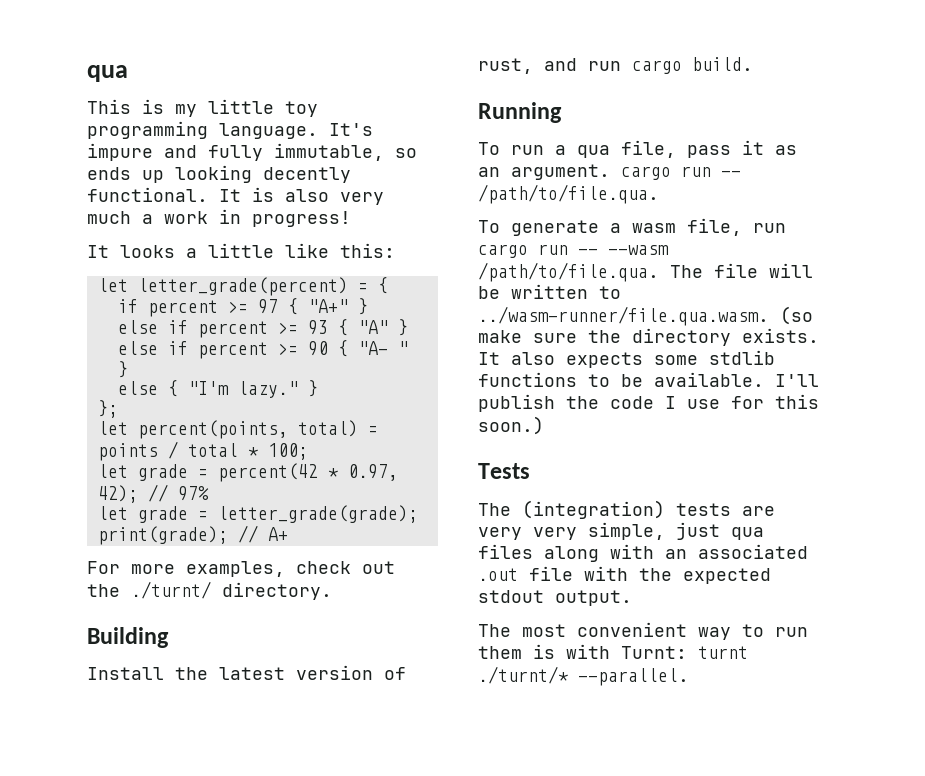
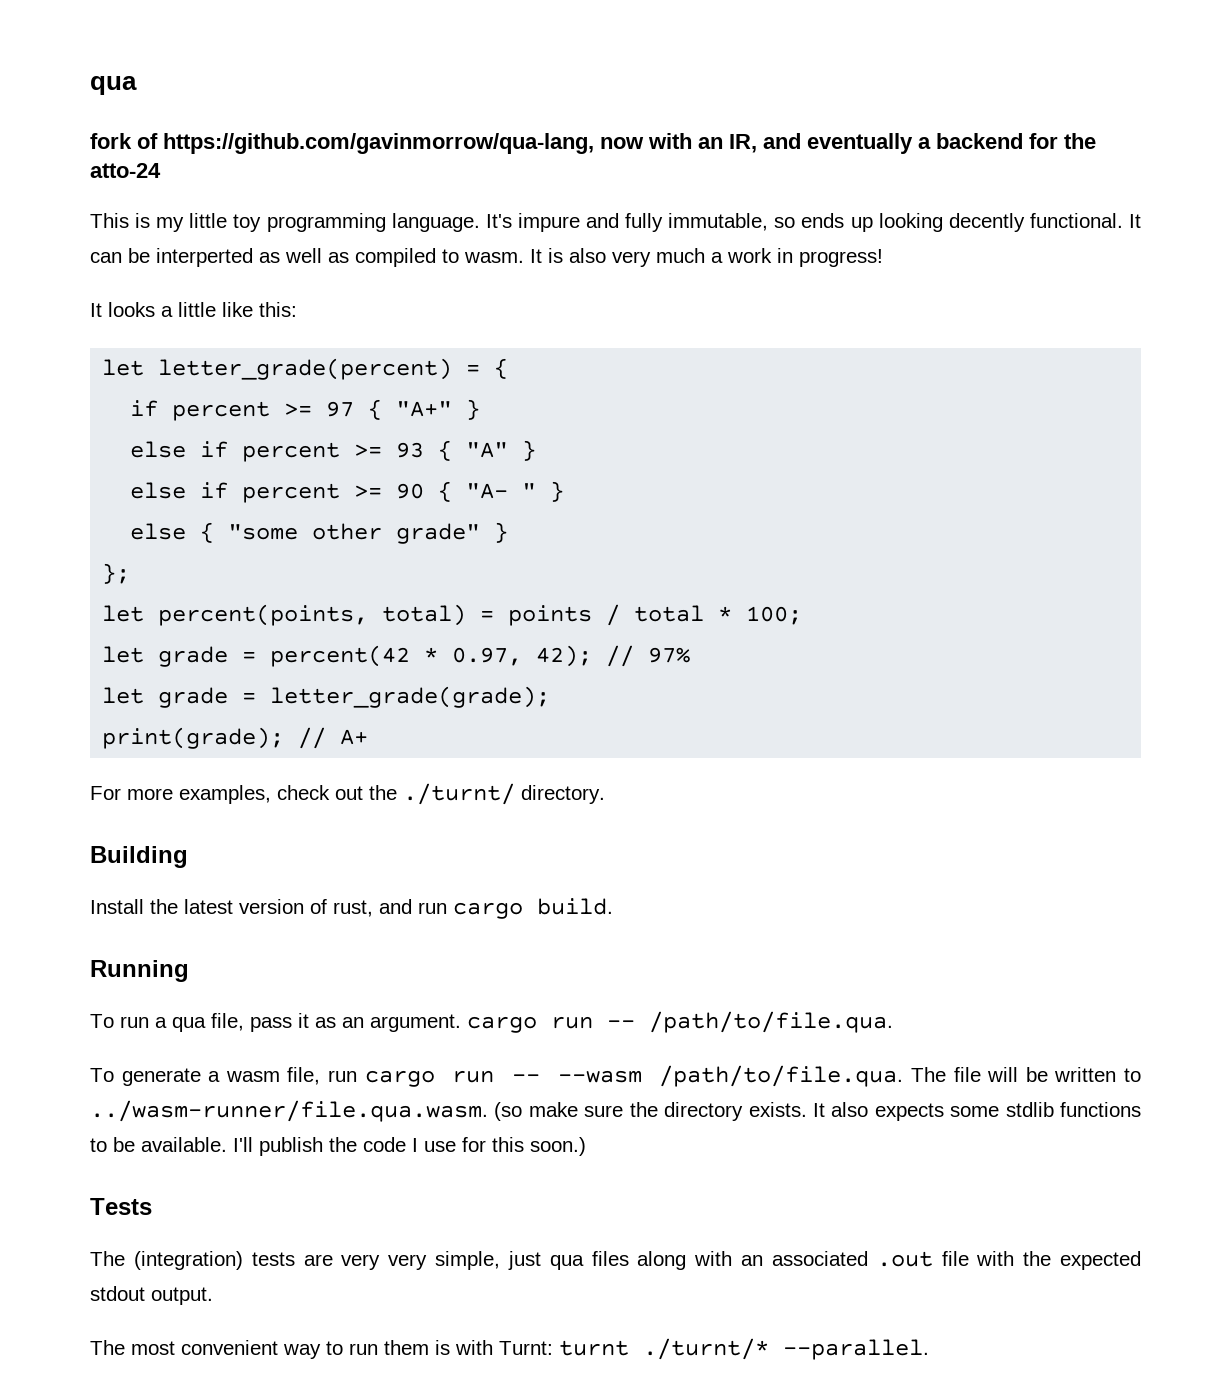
[87,65,128,82] qua -> [90,76,137,95] [90,133,1096,154] [90,163,161,178] qua // fork of https://github.com/gavinmorrow/qua-lang, now with an IR, and eventually a backend for the atto-24
(241, 195) none -> [90,248,542,267] can be interperted as well as compiled to wasm. It
[187,381,298,398] "I'm lazy." -> [228,523,481,544] "some other grade"

